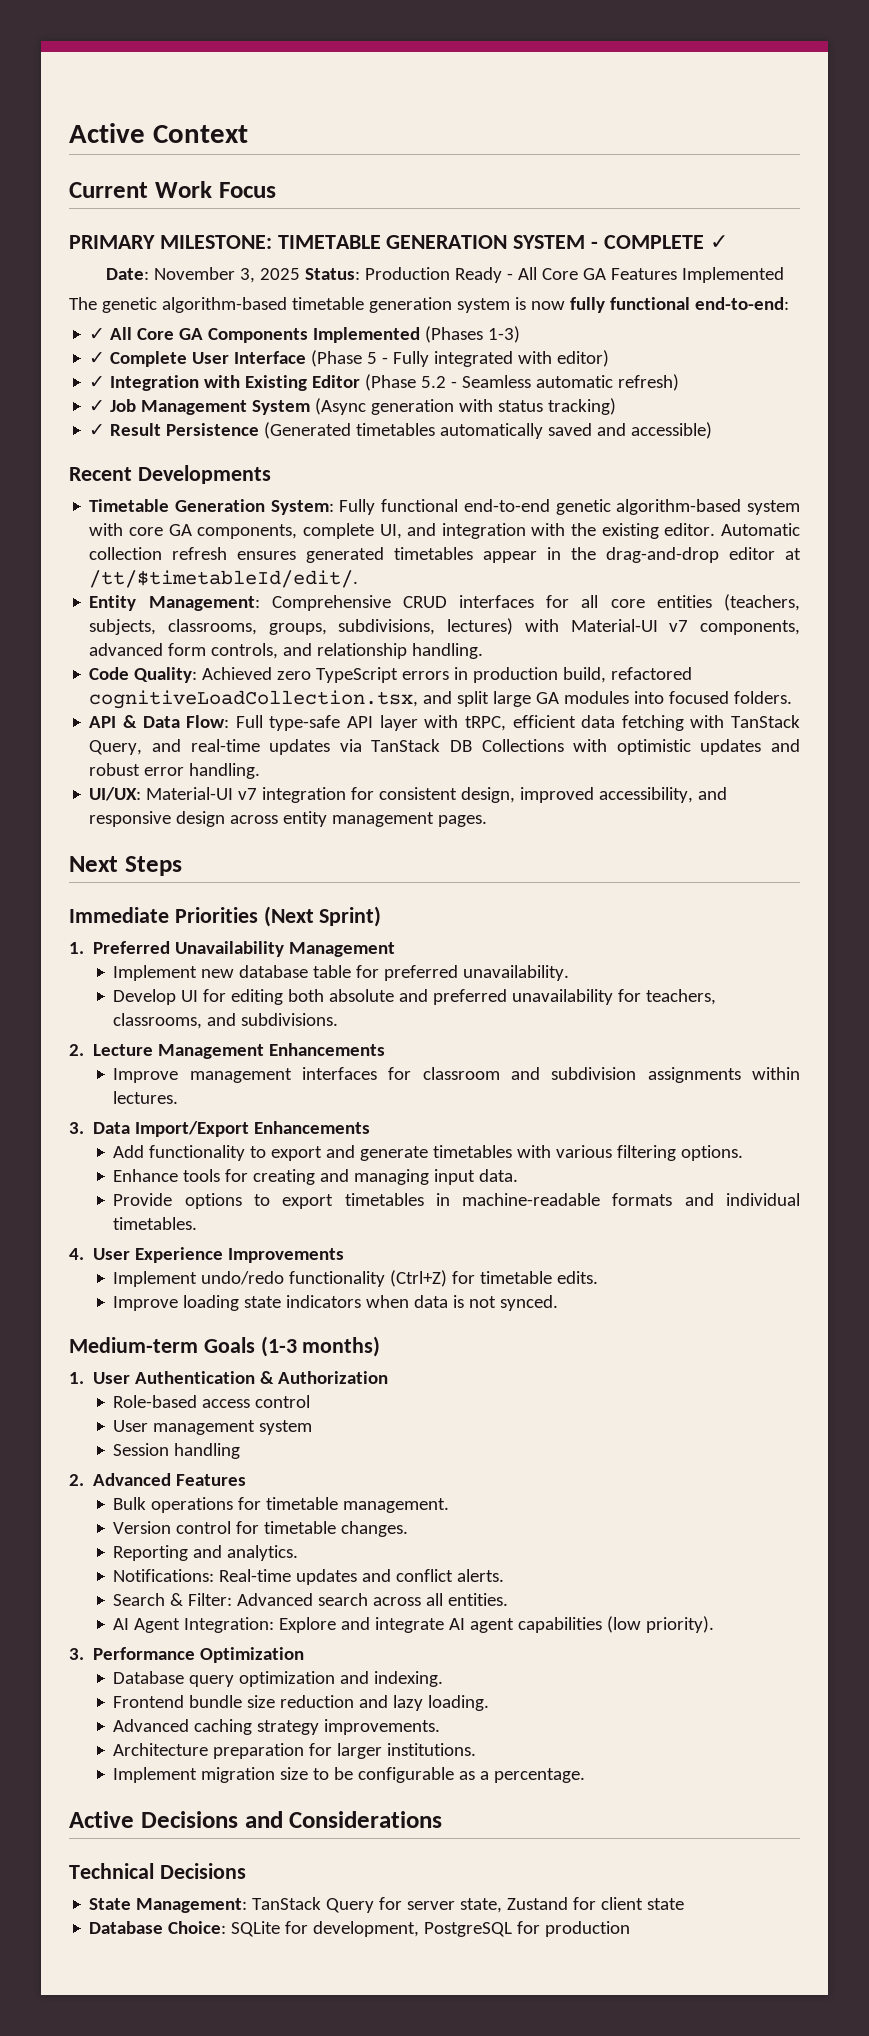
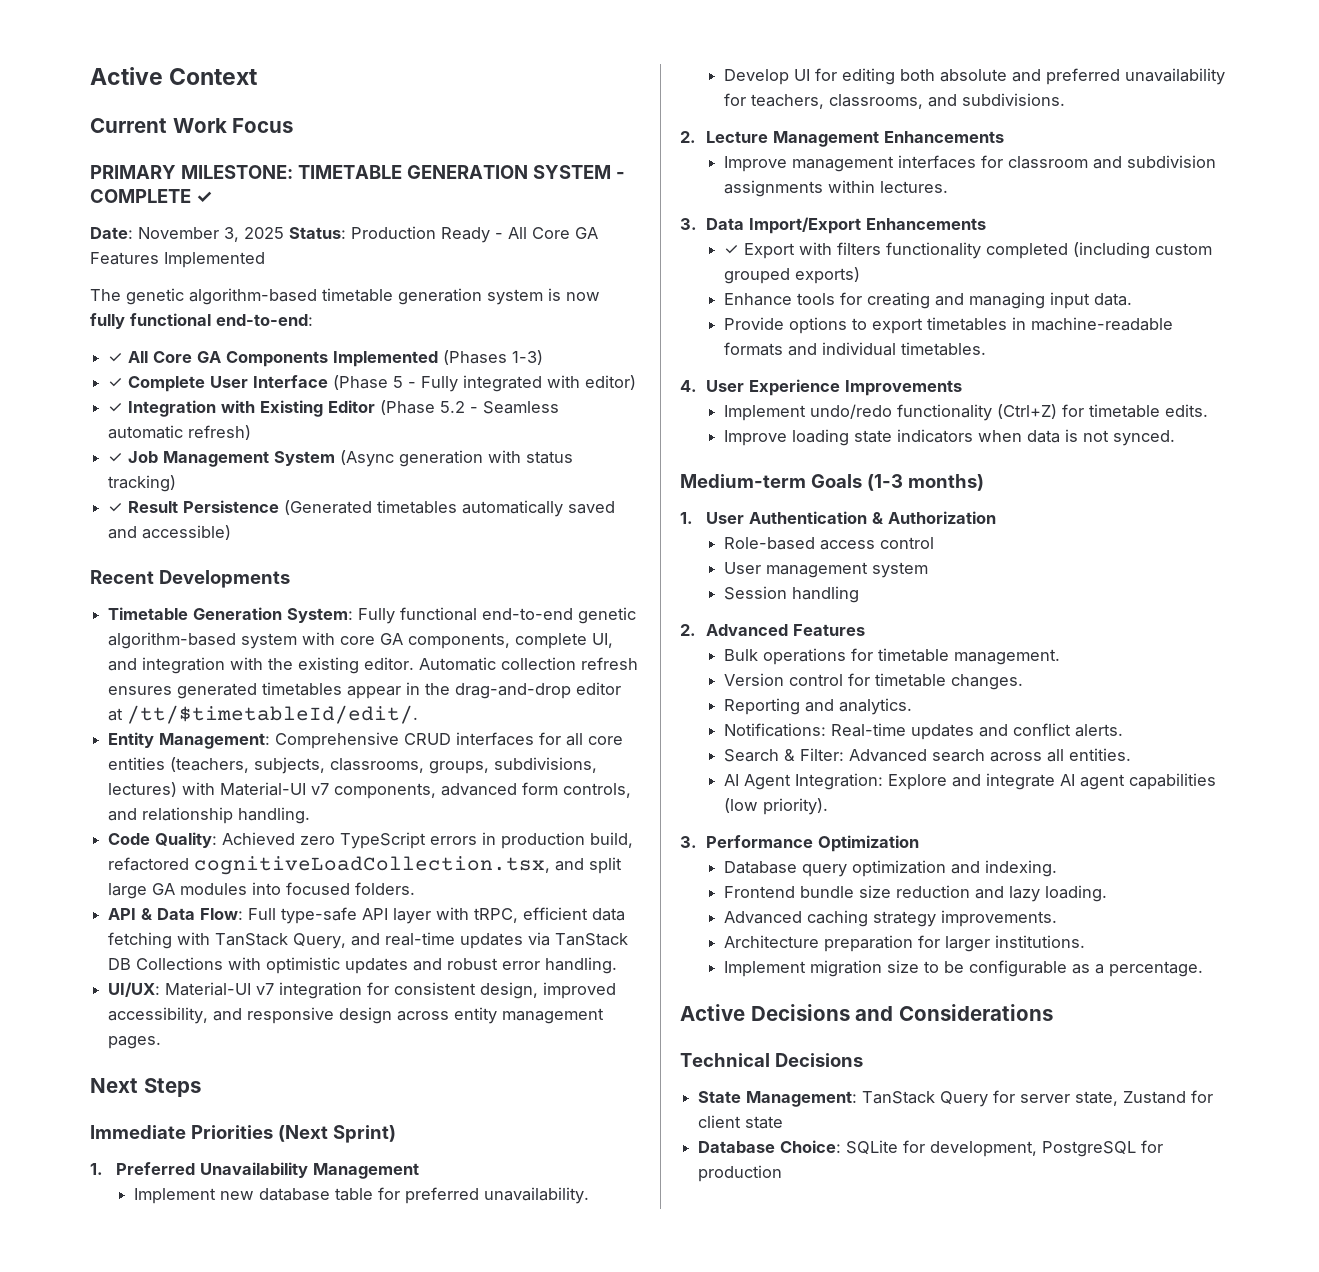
[113,1145,744,1161] Add functionality to export and generate timetables with various filtering options. -> [724,242,1213,259] [724,267,861,284] ✓ Export with filters functionality completed (including custom grouped exports)

